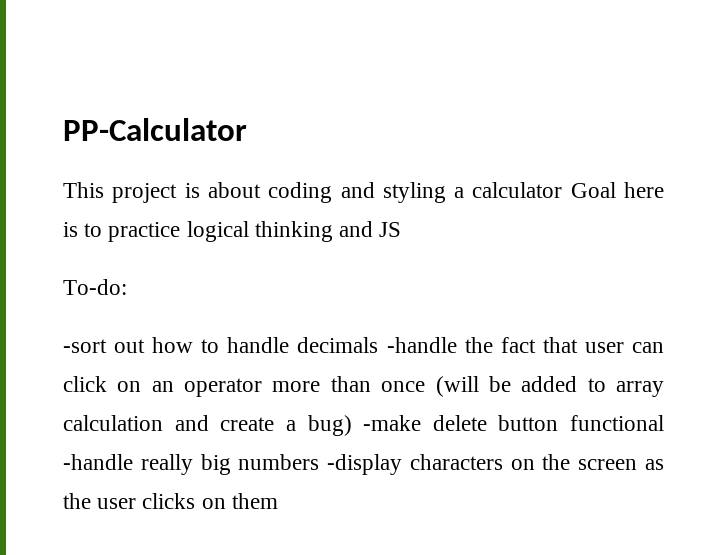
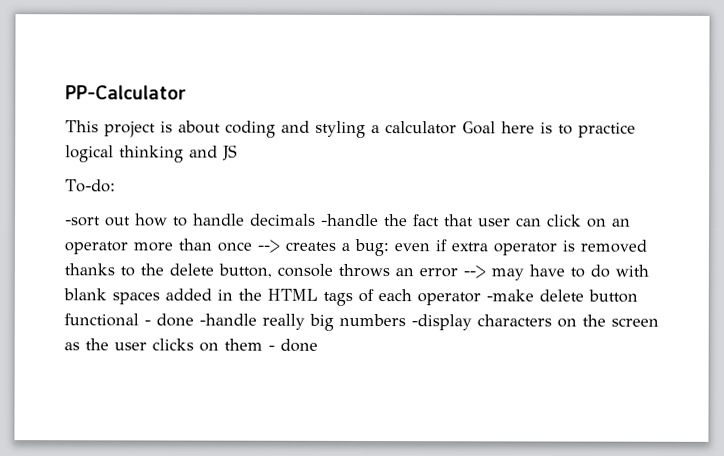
[435,376,664,397] [63,415,352,436] (will be added to array calculation and create a bug) -> [257,238,647,257] [64,263,649,281] [63,288,481,306] --> creates a bug: even if extra operator is removed thanks to the delete button, console throws an error --> may have to do with blank spaces added in the HTML tags of each operator
(664, 423) none -> [144,313,194,327] - done
(278, 501) none -> [268,338,318,352] - done

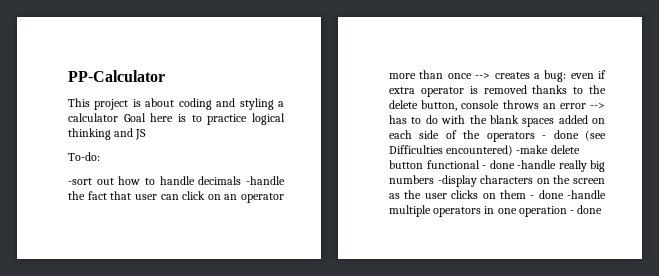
[491,264,565,281] may have -> [389,115,407,124] has
(649, 270) none -> [469,115,487,124] the
[217,288,481,306] in the HTML tags of each operator -> [592,118,605,124] [389,130,606,142] [389,145,514,156] on each side of the operators - done (see Difficulties encountered)
(318, 345) none -> [567,190,606,199] [389,205,603,217] -handle multiple operators in one operation - done

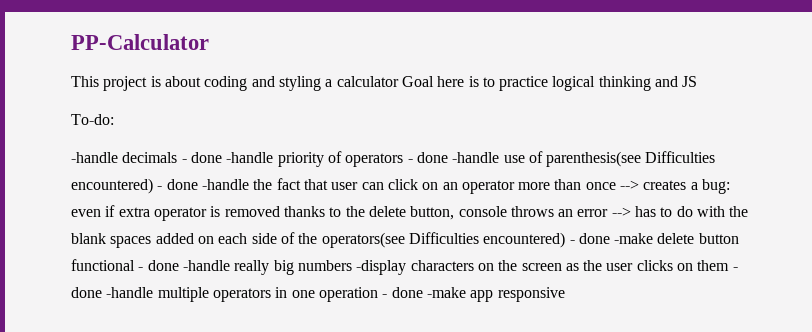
[68,176,242,185] -sort out how to handle decimals -> [71,151,716,167] [71,178,198,194] -handle decimals - done -handle priority of operators - done -handle use of parenthesis(see Difficulties encountered) - done
[486,130,606,142] [389,145,514,156] operators - done (see Difficulties encountered) -> [321,232,610,248] operators(see Difficulties encountered) - done
(603, 209) none -> [426,287,565,302] -make app responsive

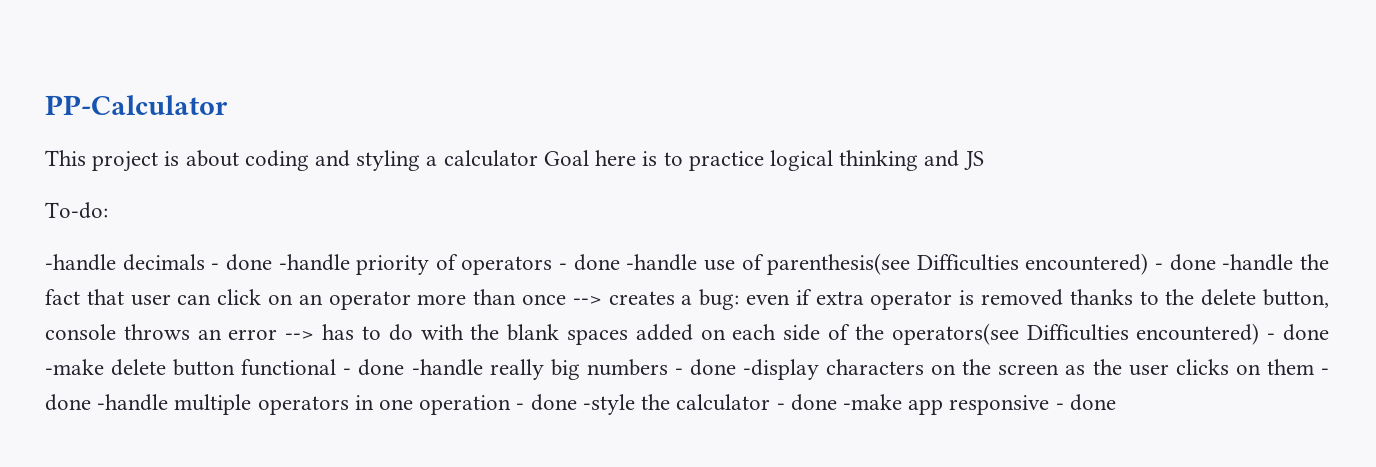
(352, 265) none -> [674,359,736,376] - done
(423, 292) none -> [582,394,837,415] -style the calculator - done
(565, 294) none -> [1055,394,1116,411] - done

